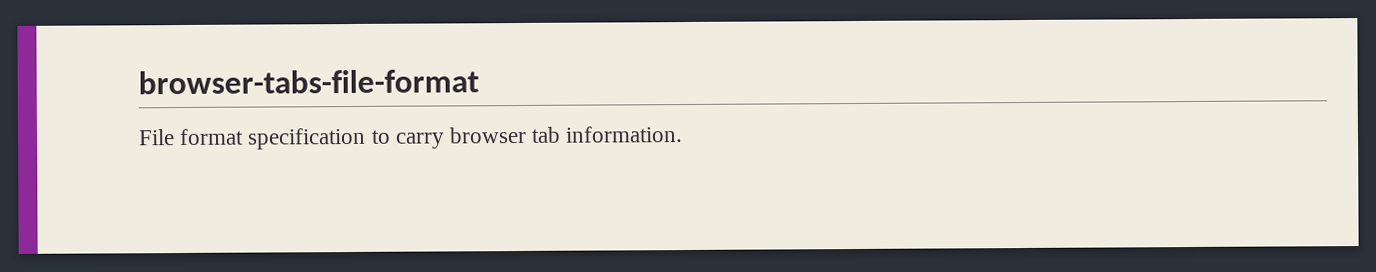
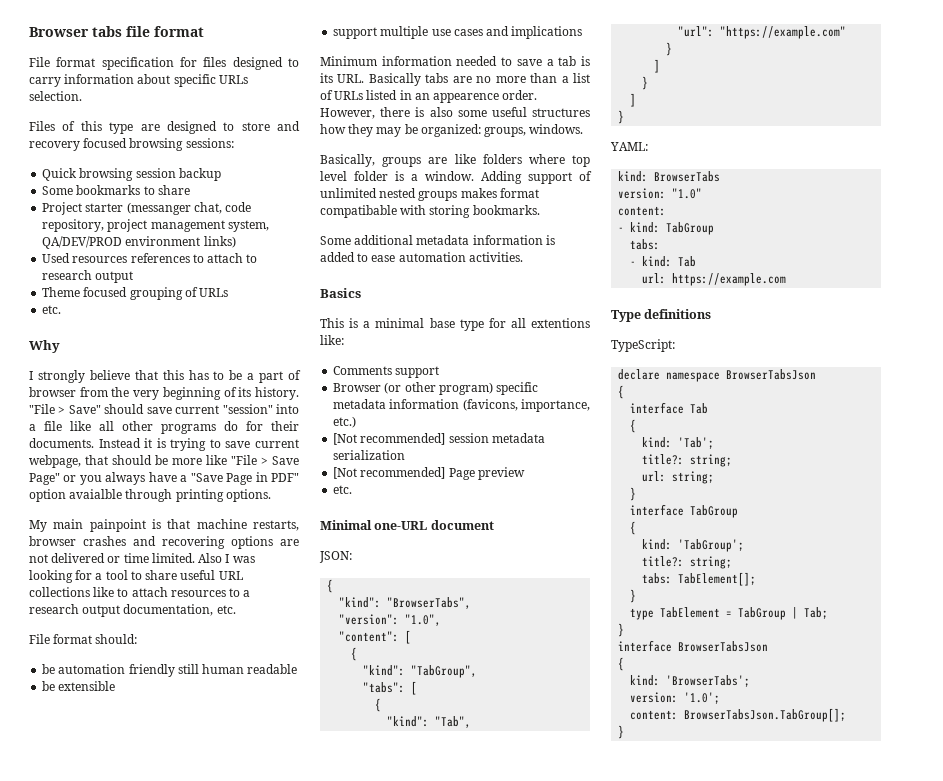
[138,69,479,95] browser-tabs-file-format -> [29,26,204,37] Browser tabs file format
[370,126,684,149] to carry browser tab information. -> [180,57,300,70] [29,74,248,87] [29,91,82,101] [29,121,300,134] [29,138,234,151] [42,168,221,181] [42,185,190,195] [42,202,252,215] [42,219,269,232] [42,236,236,249] [42,253,258,263] [42,270,134,283] [42,287,229,300] [42,305,62,314] [29,340,60,353] [29,370,301,383] [29,387,299,400] [29,404,299,414] [29,421,299,434] [29,438,300,451] [29,455,299,468] [29,472,299,485] [29,489,271,502] [29,519,299,532] [29,536,299,549] [29,553,255,563] [29,570,243,583] [29,587,251,597] [29,604,236,617] [29,634,138,644] [42,664,298,677] [42,681,116,691] [333,26,583,39] [320,56,590,66] [320,73,590,86] [320,90,538,103] [320,107,590,119] [320,124,584,137] [320,154,590,167] [320,171,592,184] [320,188,539,201] [320,205,540,218] [320,235,555,245] [320,252,523,262] [320,288,361,298] [320,318,590,331] [320,335,344,345] [333,366,440,378] [333,382,539,395] [333,399,590,412] [333,416,357,428] [333,433,545,445] [333,450,406,460] [333,467,525,480] [333,485,353,494] [320,520,494,530] [319,551,352,563] [327,579,334,593] [339,597,472,609] [339,614,442,626] [339,630,412,644] [351,647,358,661] [363,665,478,678] [363,681,418,695] [375,698,382,712] [387,716,472,728] [678,26,847,39] [666,42,673,56] [654,59,661,73] [642,76,649,90] [630,93,637,107] [618,110,625,124] [610,142,648,151] [618,171,721,182] [618,188,703,199] [618,206,667,216] [618,222,715,235] [630,239,661,250] [630,256,697,267] [642,273,787,286] [611,309,712,322] [611,339,675,352] [618,369,817,382] [618,385,625,399] [630,402,709,414] [630,419,637,433] [642,437,715,449] [642,454,733,467] [642,471,715,484] [630,487,637,501] [630,504,739,518] [630,521,637,535] [642,539,745,552] [642,556,733,569] [642,572,757,586] [630,589,637,603] [630,607,829,620] [618,623,625,637] [618,640,769,652] [618,657,625,671] [630,675,751,687] [630,692,721,704] [630,708,847,722] [618,725,625,739] for files designed to carry information about specific URLs selection. // Files of this type are designed to store and recovery focused browsing sessions: // Quick browsing session backup // Some bookmarks to share // Project starter (messanger chat, code repository, project management system, QA/DEV/PROD environment links) // Used resources references to attach to research output // Theme focused grouping of URLs // etc. // Why // I strongly believe that this has to be a part of browser from the very beginning of its history. "File > Save" should save current "session" into a file like all other programs do for their documents. Instead it is trying to save current webpage, that should be more like "File > Save Page" or you always have a "Save Page in PDF" option avaialble through printing options. // My main painpoint is that machine restarts, browser crashes and recovering options are not delivered or time limited. Also I was looking for a tool to share useful URL collections like to attach resources to a research output documentation, etc. // File format should: // be automation friendly still human readable // be extensible // support multiple use cases and implications // Minimum information needed to save a tab is its URL. Basically tabs are no more than a list of URLs listed in an appearence order. However, there is also some useful structures how they may be organized: groups, windows. // Basically, groups are like folders where top level folder is a window. Adding support of unlimited nested groups makes format compatibable with storing bookmarks. // Some additional metadata information is added to ease automation activities. // Basics // This is a minimal base type for all extentions like: // Comments support // Browser (or other program) specific metadata information (favicons, importance, etc.) // [Not recommended] session metadata serialization // [Not recommended] Page preview // etc. // Minimal one-URL document // JSON: // { // "kind": "BrowserTabs", // "version": "1.0", // "content": [ // { // "kind": "TabGroup", // "tabs": [ // { // "kind": "Tab", // "url": "https://example.com" // } // ] // } // ] // } // YAML: // kind: BrowserTabs // version: "1.0" // content: // - kind: TabGroup // tabs: // - kind: Tab // url: https://example.com // Type definitions // TypeScript: // declare namespace BrowserTabsJson // { // interface Tab // { // kind: 'Tab'; // title?: string; // url: string; // } // interface TabGroup // { // kind: 'TabGroup'; // title?: string; // tabs: TabElement[]; // } // type TabElement = TabGroup | Tab; // } // interface BrowserTabsJson // { // kind: 'BrowserTabs'; // version: '1.0'; // content: BrowserTabsJson.TabGroup[]; // }

